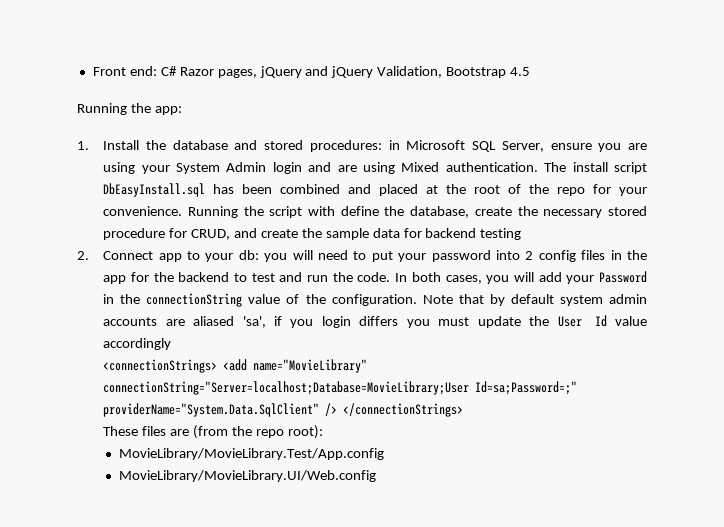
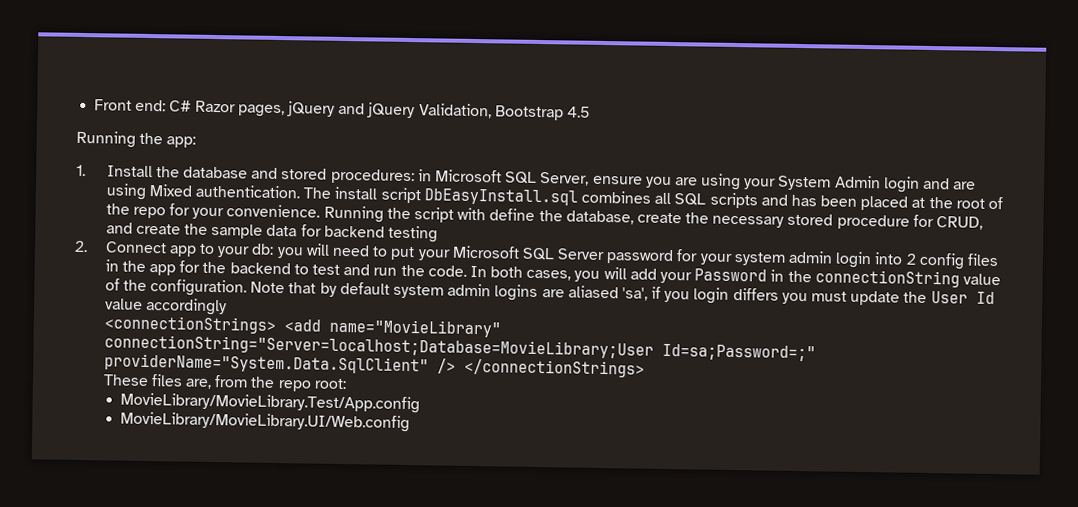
[213,184,372,194] has been combined and -> [580,190,858,209] combines all SQL scripts and has been
[431,250,491,262] password -> [451,245,873,269] Microsoft SQL Server password for your system admin login
[103,317,158,326] accounts -> [494,284,539,301] logins
[170,425,323,439] are (from the repo root): -> [185,375,347,392] are, from the repo root:

